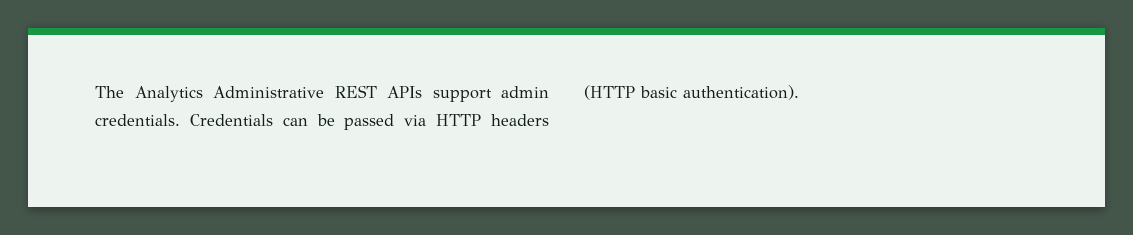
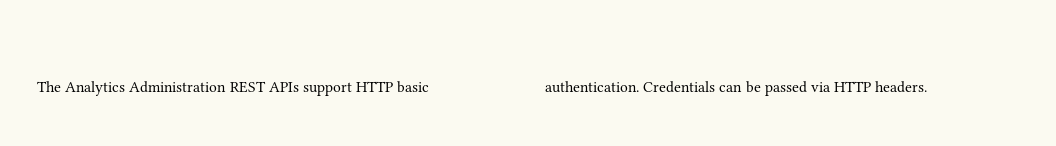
[213,86,324,98] Administrative -> [129,81,227,93] Administration
[501,86,549,98] [95,114,180,126] admin credentials. -> [356,81,639,93] HTTP basic authentication.
[490,114,549,126] [584,85,799,100] headers (HTTP basic authentication). -> [875,81,928,93] headers.

